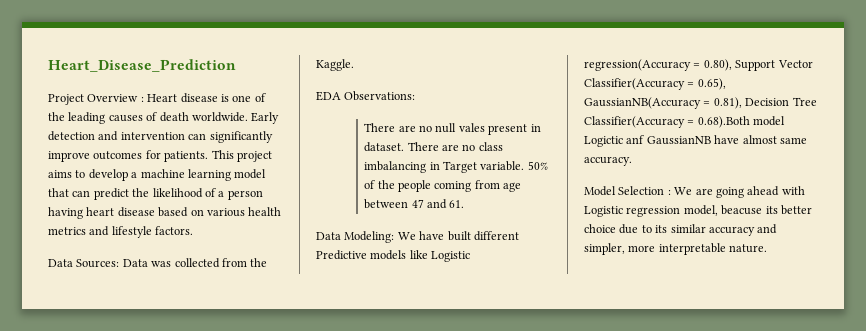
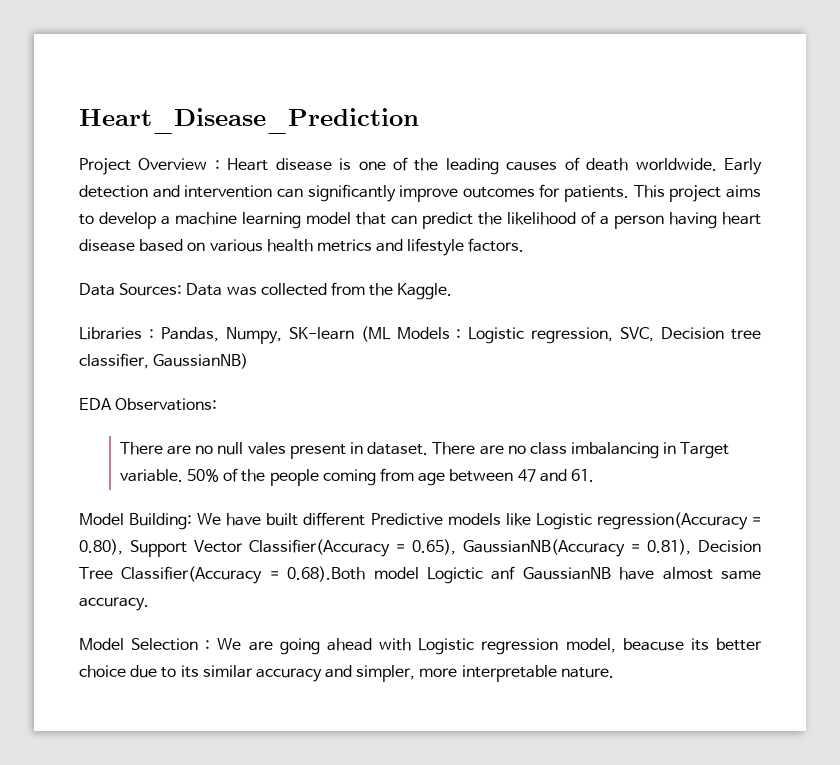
(354, 65) none -> [79,326,761,344] [79,353,249,369] // Libraries : Pandas, Numpy, SK-learn (ML Models : Logistic regression, SVC, Decision tree classifier, GaussianNB)
[316,231,395,243] Data Modeling: -> [79,513,193,530] Model Building:

